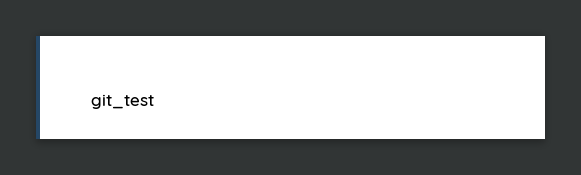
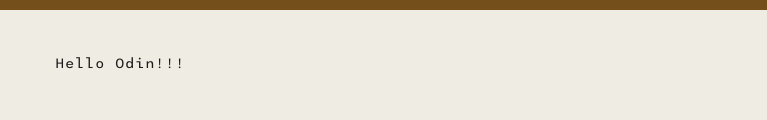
[91,94,154,109] git_test -> [55,57,185,69] Hello Odin!!!

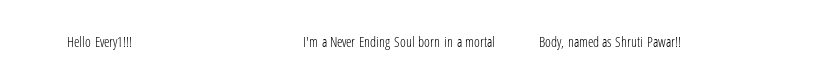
[115,57,185,69] Odin!!! -> [94,37,132,50] [303,36,681,50] Every1!!! // I'm a Never Ending Soul born in a mortal Body, named as Shruti Pawar!!

